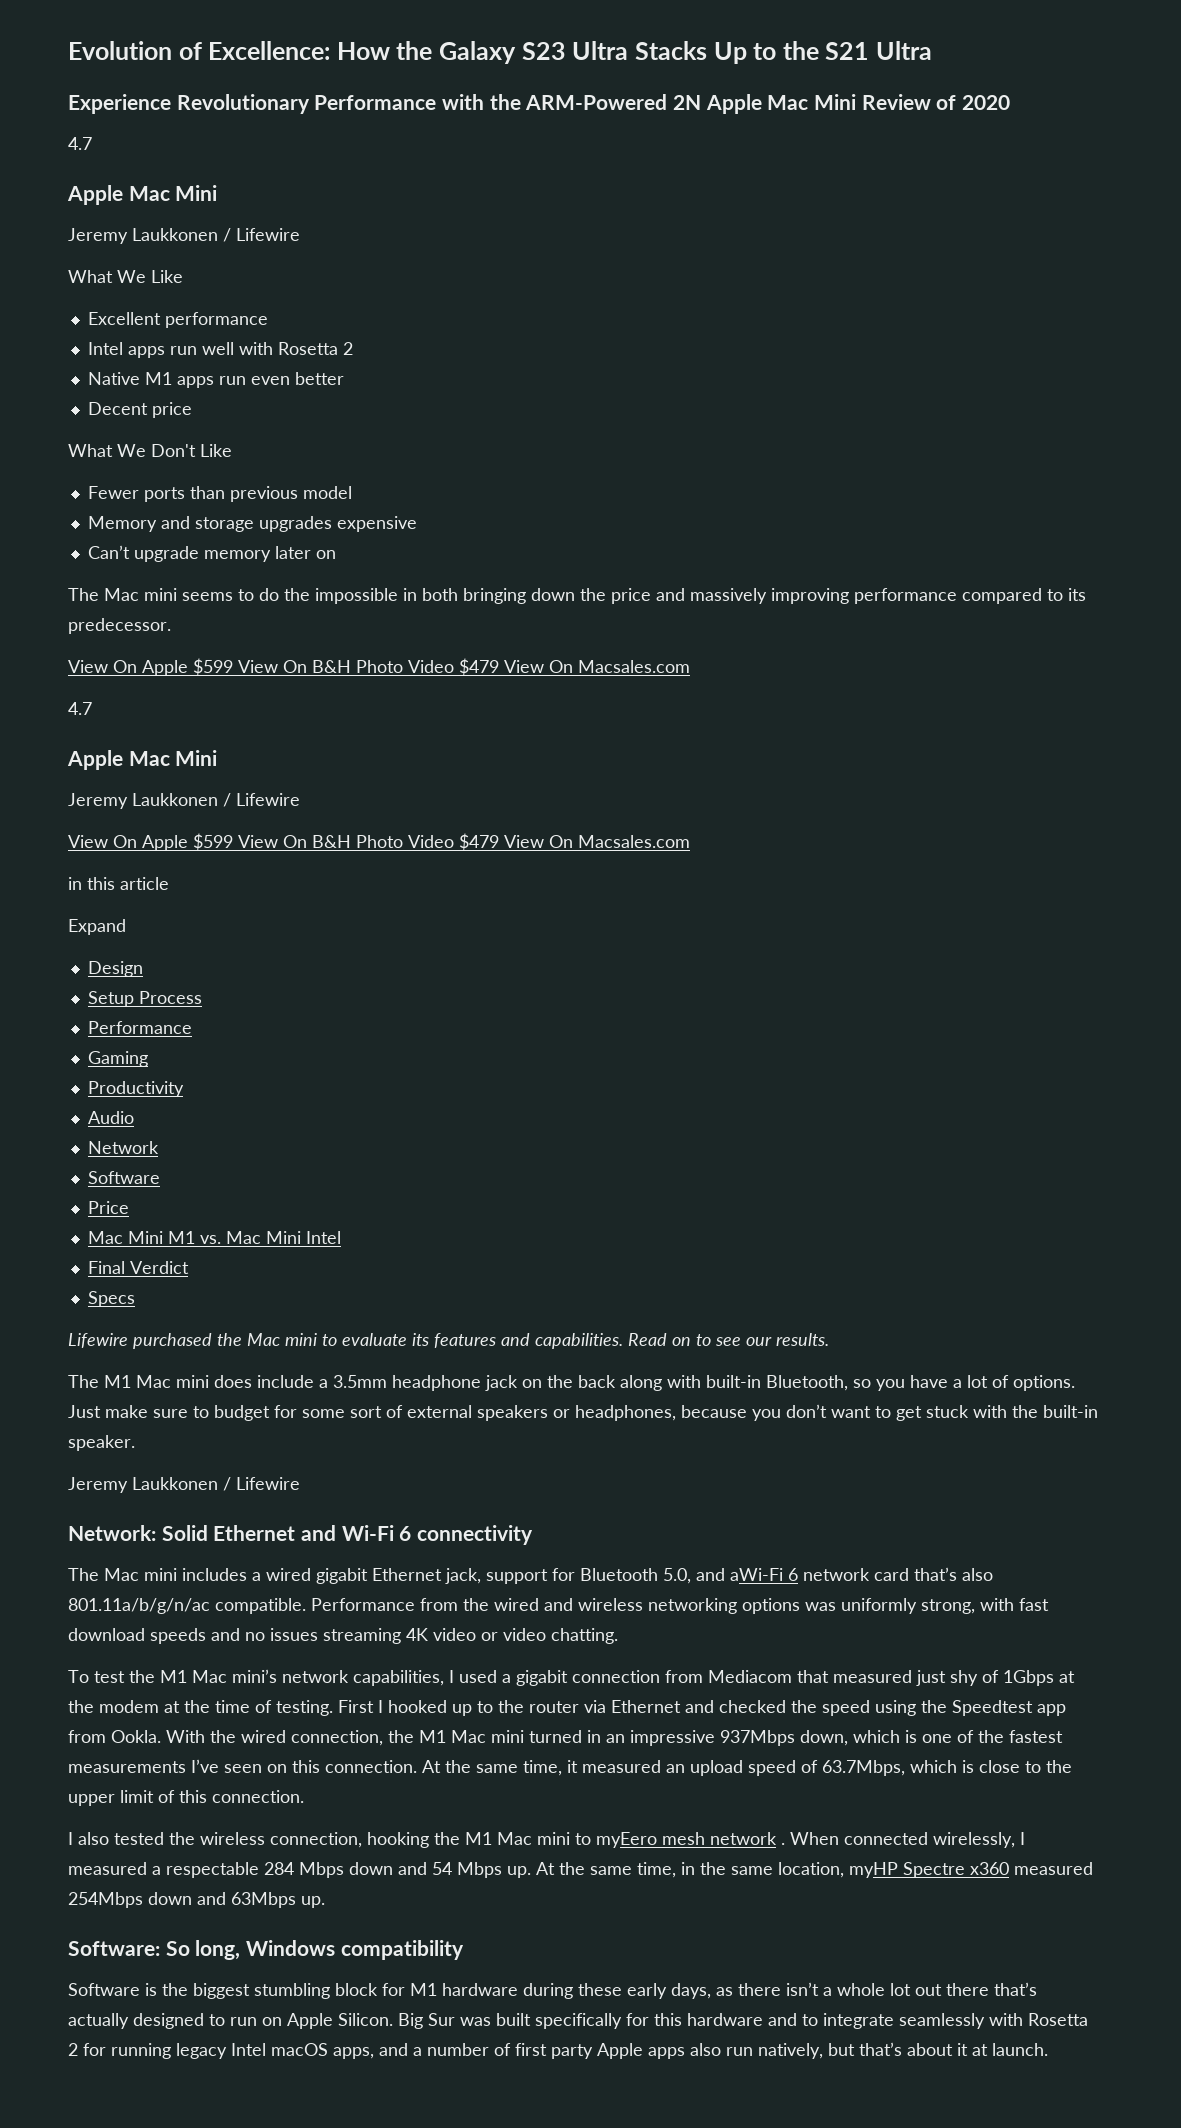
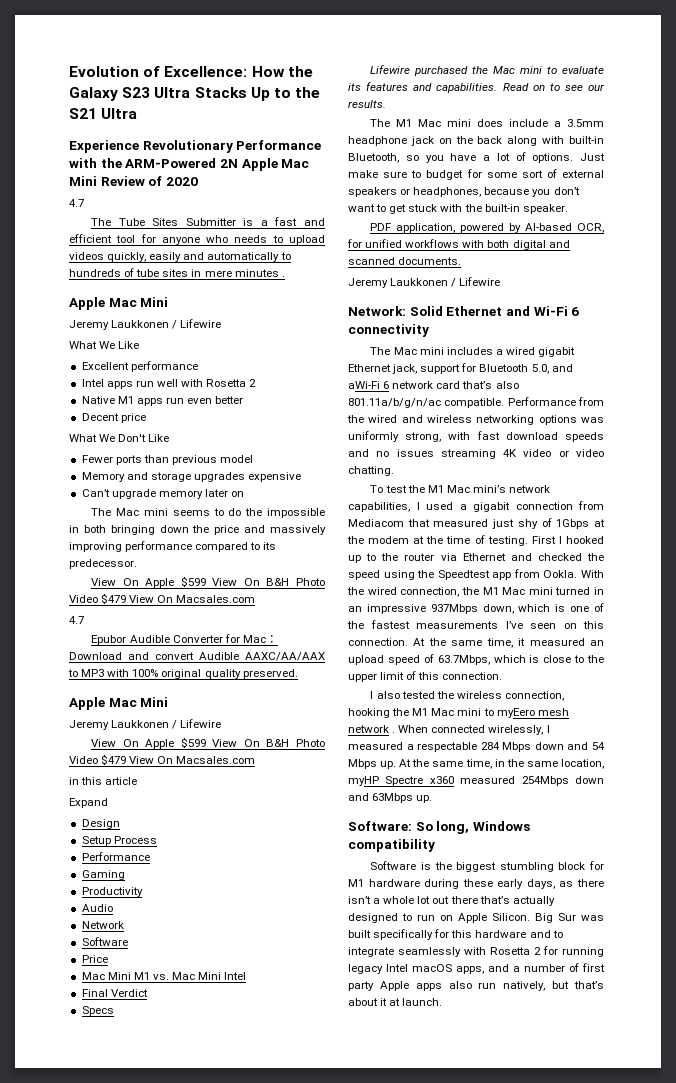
(92, 143) none -> [91,217,325,226] [69,234,325,245] [69,252,291,262] [69,268,285,277] // The Tube Sites Submitter is a fast and efficient tool for anyone who needs to upload videos quickly, easily and automatically to hundreds of tube sites in mere minutes .
(92, 708) none -> [91,634,278,645] [69,652,325,661] [68,669,298,679] // Epubor Audible Converter for Mac：Download and convert Audible AAXC/AA/AAX to MP3 with 100% original quality preserved.
(135, 1443) none -> [370,223,604,233] [347,239,570,250] [348,257,462,265] // PDF application, powered by AI-based OCR, for unified workflows with both digital and scanned documents.

